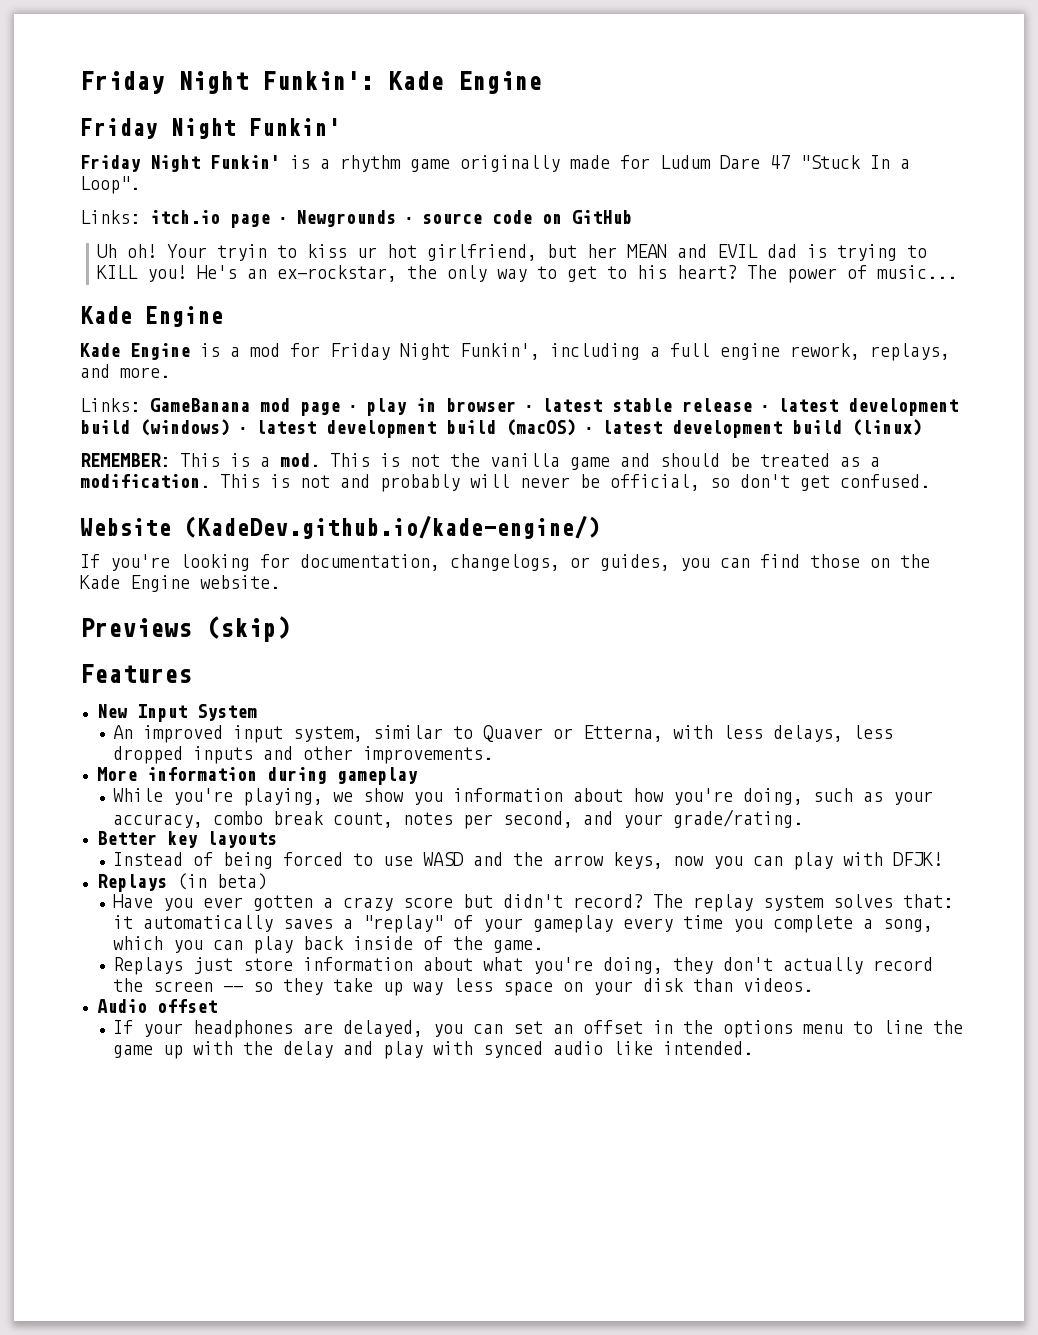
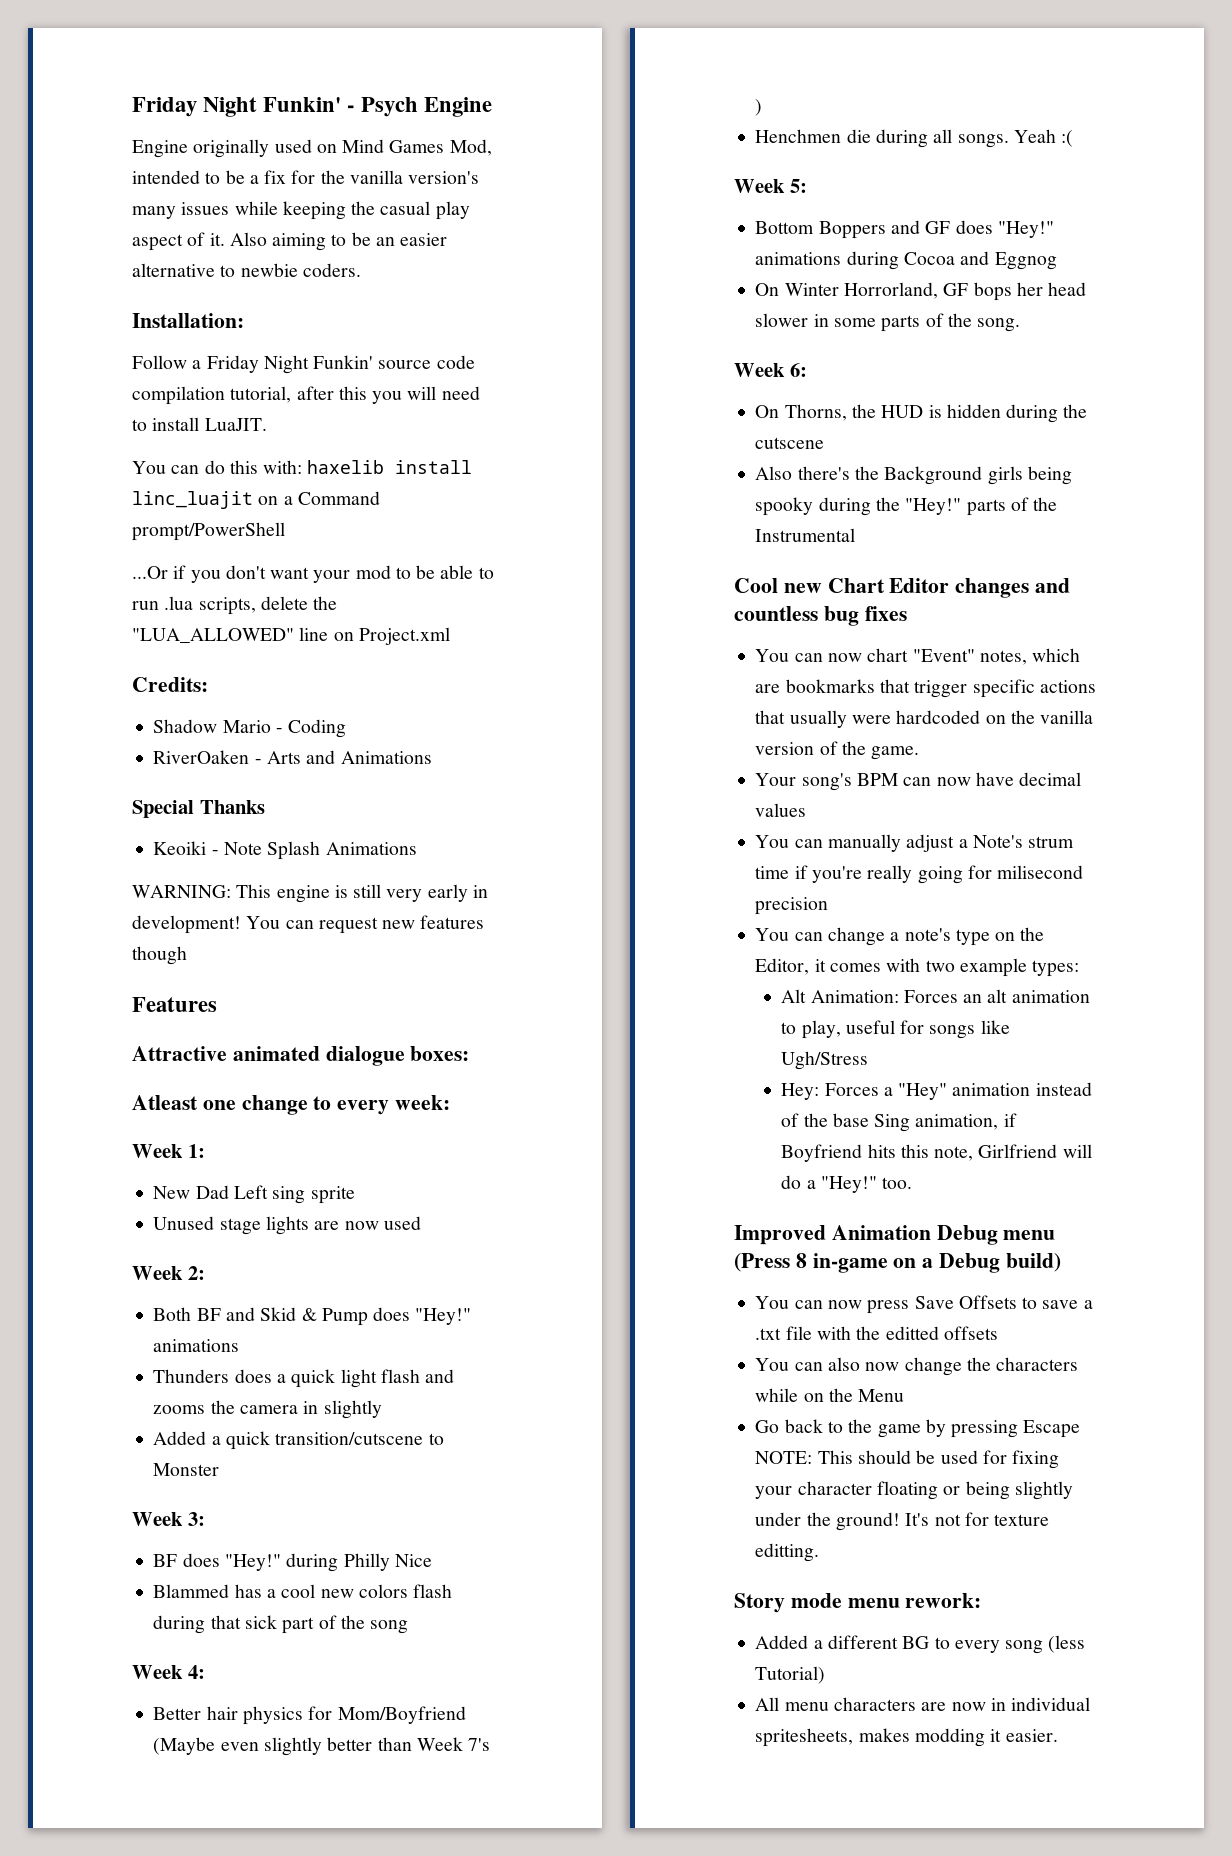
[80,71,542,94] [80,118,340,139] [80,155,910,172] [80,176,140,194] [80,210,632,228] [96,244,927,261] [96,265,957,283] [80,306,223,327] [80,343,950,361] [80,364,170,378] [80,398,958,416] [80,419,922,438] [80,453,880,470] [80,474,930,492] [80,515,600,539] [80,554,930,571] [80,575,280,592] [80,616,290,642] [80,664,192,683] [96,704,257,722] [113,725,894,743] [113,746,494,764] [96,767,418,785] [113,788,934,806] [113,809,804,829] [96,831,277,848] [113,852,944,870] [96,873,267,892] [113,894,954,912] [113,915,934,933] [113,936,544,954] [113,957,934,975] [113,978,814,996] [96,999,217,1013] [113,1020,964,1038] [113,1041,754,1059] Friday Night Funkin': Kade Engine // Friday Night Funkin' // Friday Night Funkin' is a rhythm game originally made for Ludum Dare 47 "Stuck In a Loop". // Links: itch.io page ⋅ Newgrounds ⋅ source code on GitHub // Uh oh! Your tryin to kiss ur hot girlfriend, but her MEAN and EVIL dad is trying to KILL you! He's an ex-rockstar, the only way to get to his heart? The power of music... // Kade Engine // Kade Engine is a mod for Friday Night Funkin', including a full engine rework, replays, and more. // Links: GameBanana mod page ⋅ play in browser ⋅ latest stable release ⋅ latest development build (windows) ⋅ latest development build (macOS) ⋅ latest development build (linux) // REMEMBER: This is a mod. This is not the vanilla game and should be treated as a modification. This is not and probably will never be official, so don't get confused. // Website (KadeDev.github.io/kade-engine/) // If you're looking for documentation, changelogs, or guides, you can find those on the Kade Engine website. // Previews (skip) // Features // New Input System // An improved input system, similar to Quaver or Etterna, with less delays, less dropped inputs and other improvements. // More information during gameplay // While you're playing, we show you information about how you're doing, such as your accuracy, combo break count, notes per second, and your grade/rating. // Better key layouts // Instead of being forced to use WASD and the arrow keys, now you can play with DFJK! // Replays (in beta) // Have you ever gotten a crazy score but didn't record? The replay system solves that: it automatically saves a "replay" of your gameplay every time you complete a song, which you can play back inside of the game. // Replays just store information about what you're doing, they don't actually record the screen -- so they take up way less space on your disk than videos. // Audio offset // If your headphones are delayed, you can set an offset in the options menu to line the game up with the delay and play with synced audio like intended. -> [132,97,493,117] [132,139,492,158] [132,170,480,184] [132,201,470,220] [132,232,448,251] [132,263,361,277] [132,313,244,328] [132,355,475,374] [132,386,480,405] [132,417,267,431] [132,460,473,474] [132,491,380,509] [132,522,285,541] [132,565,494,583] [132,596,338,615] [132,627,450,645] [132,677,208,692] [153,719,347,738] [153,750,432,764] [132,800,265,818] [153,841,417,860] [132,884,488,903] [132,915,485,934] [132,946,187,965] [132,997,217,1012] [132,1046,470,1066] [132,1095,451,1115] [132,1144,205,1158] [153,1185,355,1204] [153,1216,421,1235] [132,1266,205,1280] [153,1307,472,1326] [153,1339,240,1352] [153,1369,455,1388] [153,1400,382,1419] [153,1431,444,1450] [153,1463,220,1476] [132,1512,205,1526] [153,1553,432,1572] [153,1584,453,1598] [153,1615,409,1634] [132,1665,205,1679] [153,1706,466,1725] [153,1737,491,1756] [755,99,763,116] [755,129,1074,148] [734,179,807,193] [755,220,1054,239] [755,251,1057,270] [755,282,1087,301] [755,313,1021,332] [734,363,807,377] [755,404,1088,423] [755,437,825,449] [755,466,1072,485] [755,497,1058,516] [755,528,856,542] [734,578,1071,598] [734,606,907,626] [755,648,1081,665] [755,679,1096,698] [755,710,1094,728] [755,741,920,760] [755,772,1082,791] [755,803,807,817] [755,834,1075,852] [755,865,1084,884] [755,897,829,915] [755,927,1045,946] [755,958,1080,977] [781,989,1090,1003] [781,1020,1010,1039] [781,1051,869,1070] [781,1082,1092,1100] [781,1113,1017,1132] [781,1144,1092,1162] [781,1175,913,1193] [734,1225,1056,1245] [734,1253,1061,1273] [755,1295,1093,1314] [755,1326,998,1340] [755,1357,1079,1376] [755,1388,905,1402] [755,1419,1081,1438] [755,1450,1060,1469] [755,1481,1073,1500] [755,1512,1050,1531] [755,1543,820,1562] [734,1593,982,1613] [755,1635,1086,1654] [755,1666,826,1684] [755,1697,1091,1711] [755,1728,1058,1747] Friday Night Funkin' - Psych Engine // Engine originally used on Mind Games Mod, intended to be a fix for the vanilla version's many issues while keeping the casual play aspect of it. Also aiming to be an easier alternative to newbie coders. // Installation: // Follow a Friday Night Funkin' source code compilation tutorial, after this you will need to install LuaJIT. // You can do this with: haxelib install linc_luajit on a Command prompt/PowerShell // ...Or if you don't want your mod to be able to run .lua scripts, delete the "LUA_ALLOWED" line on Project.xml // Credits: // Shadow Mario - Coding // RiverOaken - Arts and Animations // Special Thanks // Keoiki - Note Splash Animations // WARNING: This engine is still very early in development! You can request new features though // Features // Attractive animated dialogue boxes: // Atleast one change to every week: // Week 1: // New Dad Left sing sprite // Unused stage lights are now used // Week 2: // Both BF and Skid & Pump does "Hey!" animations // Thunders does a quick light flash and zooms the camera in slightly // Added a quick transition/cutscene to Monster // Week 3: // BF does "Hey!" during Philly Nice // Blammed has a cool new colors flash during that sick part of the song // Week 4: // Better hair physics for Mom/Boyfriend (Maybe even slightly better than Week 7's ) // Henchmen die during all songs. Yeah :( // Week 5: // Bottom Boppers and GF does "Hey!" animations during Cocoa and Eggnog // On Winter Horrorland, GF bops her head slower in some parts of the song. // Week 6: // On Thorns, the HUD is hidden during the cutscene // Also there's the Background girls being spooky during the "Hey!" parts of the Instrumental // Cool new Chart Editor changes and countless bug fixes // You can now chart "Event" notes, which are bookmarks that trigger specific actions that usually were hardcoded on the vanilla version of the game. // Your song's BPM can now have decimal values // You can manually adjust a Note's strum time if you're really going for milisecond precision // You can change a note's type on the Editor, it comes with two example types: // Alt Animation: Forces an alt animation to play, useful for songs like Ugh/Stress // Hey: Forces a "Hey" animation instead of the base Sing animation, if Boyfriend hits this note, Girlfriend will do a "Hey!" too. // Improved Animation Debug menu (Press 8 in-game on a Debug build) // You can now press Save Offsets to save a .txt file with the editted offsets // You can also now change the characters while on the Menu // Go back to the game by pressing Escape NOTE: This should be used for fixing your character floating or being slightly under the ground! It's not for texture editting. // Story mode menu rework: // Added a different BG to every song (less Tutorial) // All menu characters are now in individual spritesheets, makes modding it easier.

